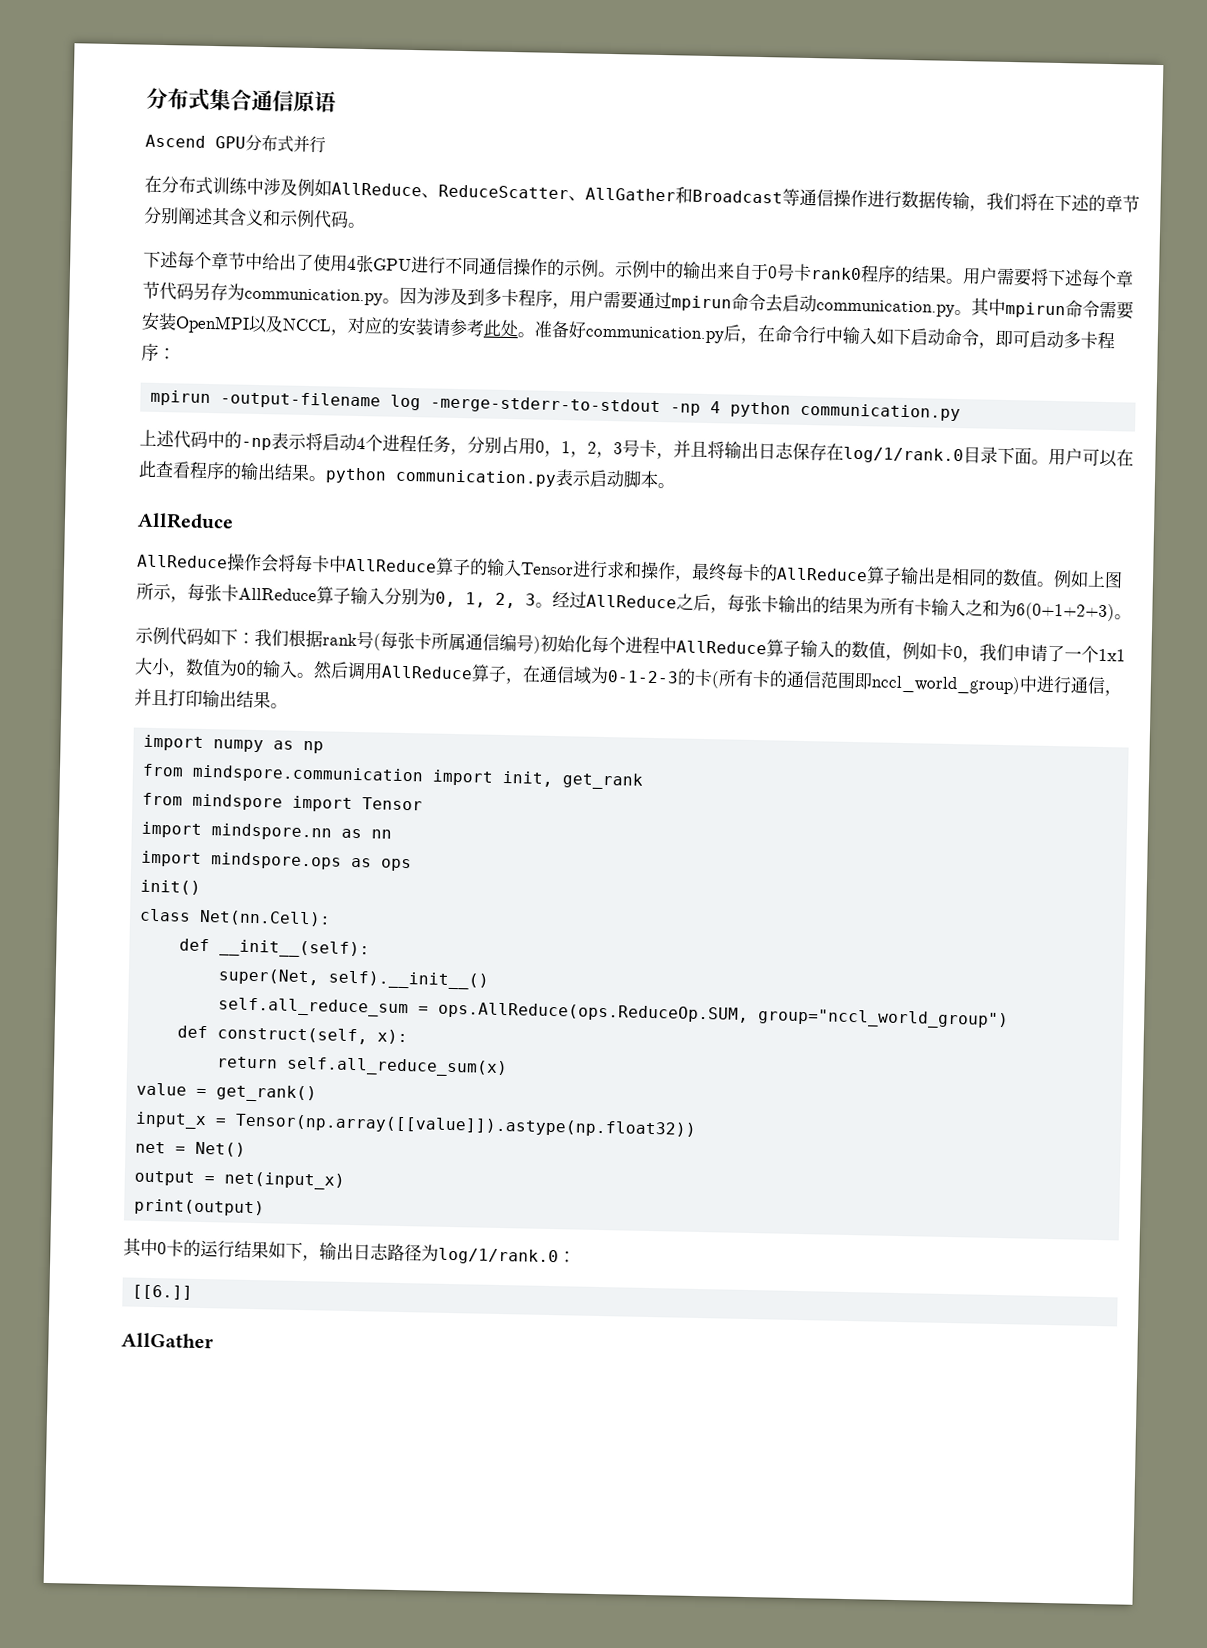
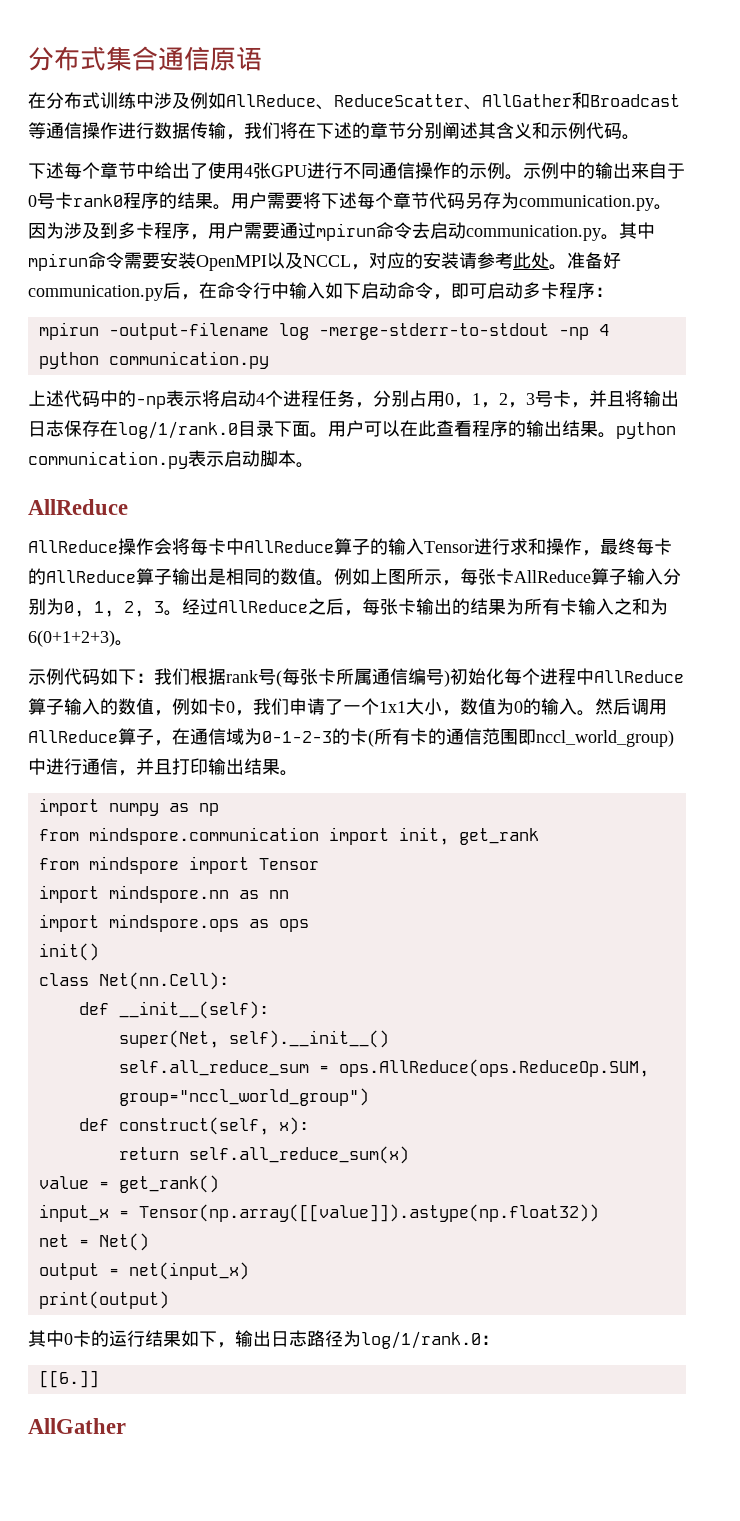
[145,134,326,154] // Ascend GPU分布式并行 -> (262, 58) none

